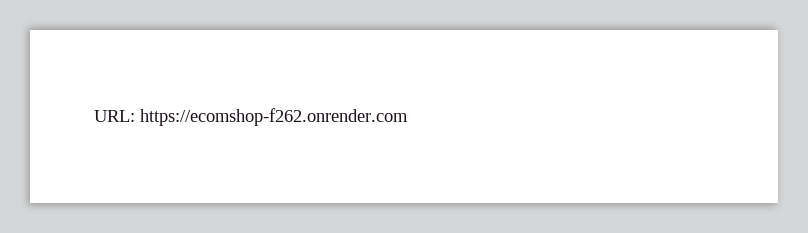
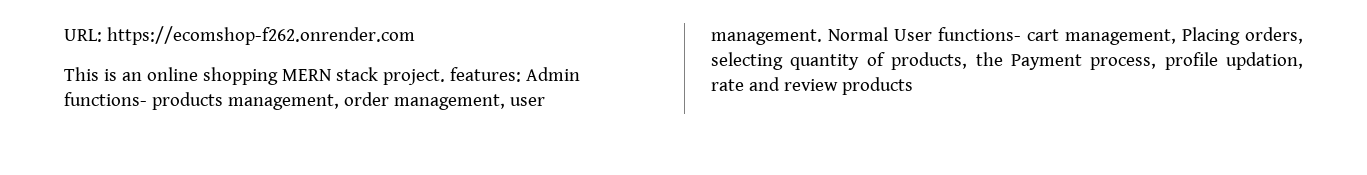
(408, 117) none -> [64,67,580,85] [64,92,545,110] [711,27,1303,45] [711,52,1303,70] [711,77,913,95] // This is an online shopping MERN stack project. features: Admin functions- products management, order management, user management. Normal User functions- cart management, Placing orders, selecting quantity of products, the Payment process, profile updation, rate and review products

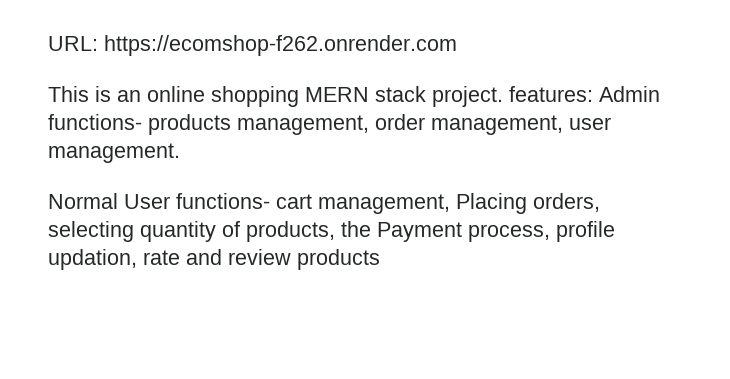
(822, 37) none -> (180, 153) //

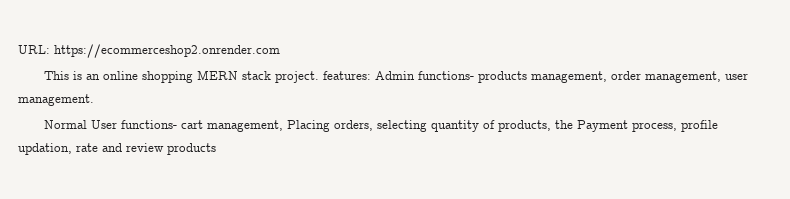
[104,35,457,56] https://ecomshop-f262.onrender.com -> [54,44,280,58] https://ecommerceshop2.onrender.com

